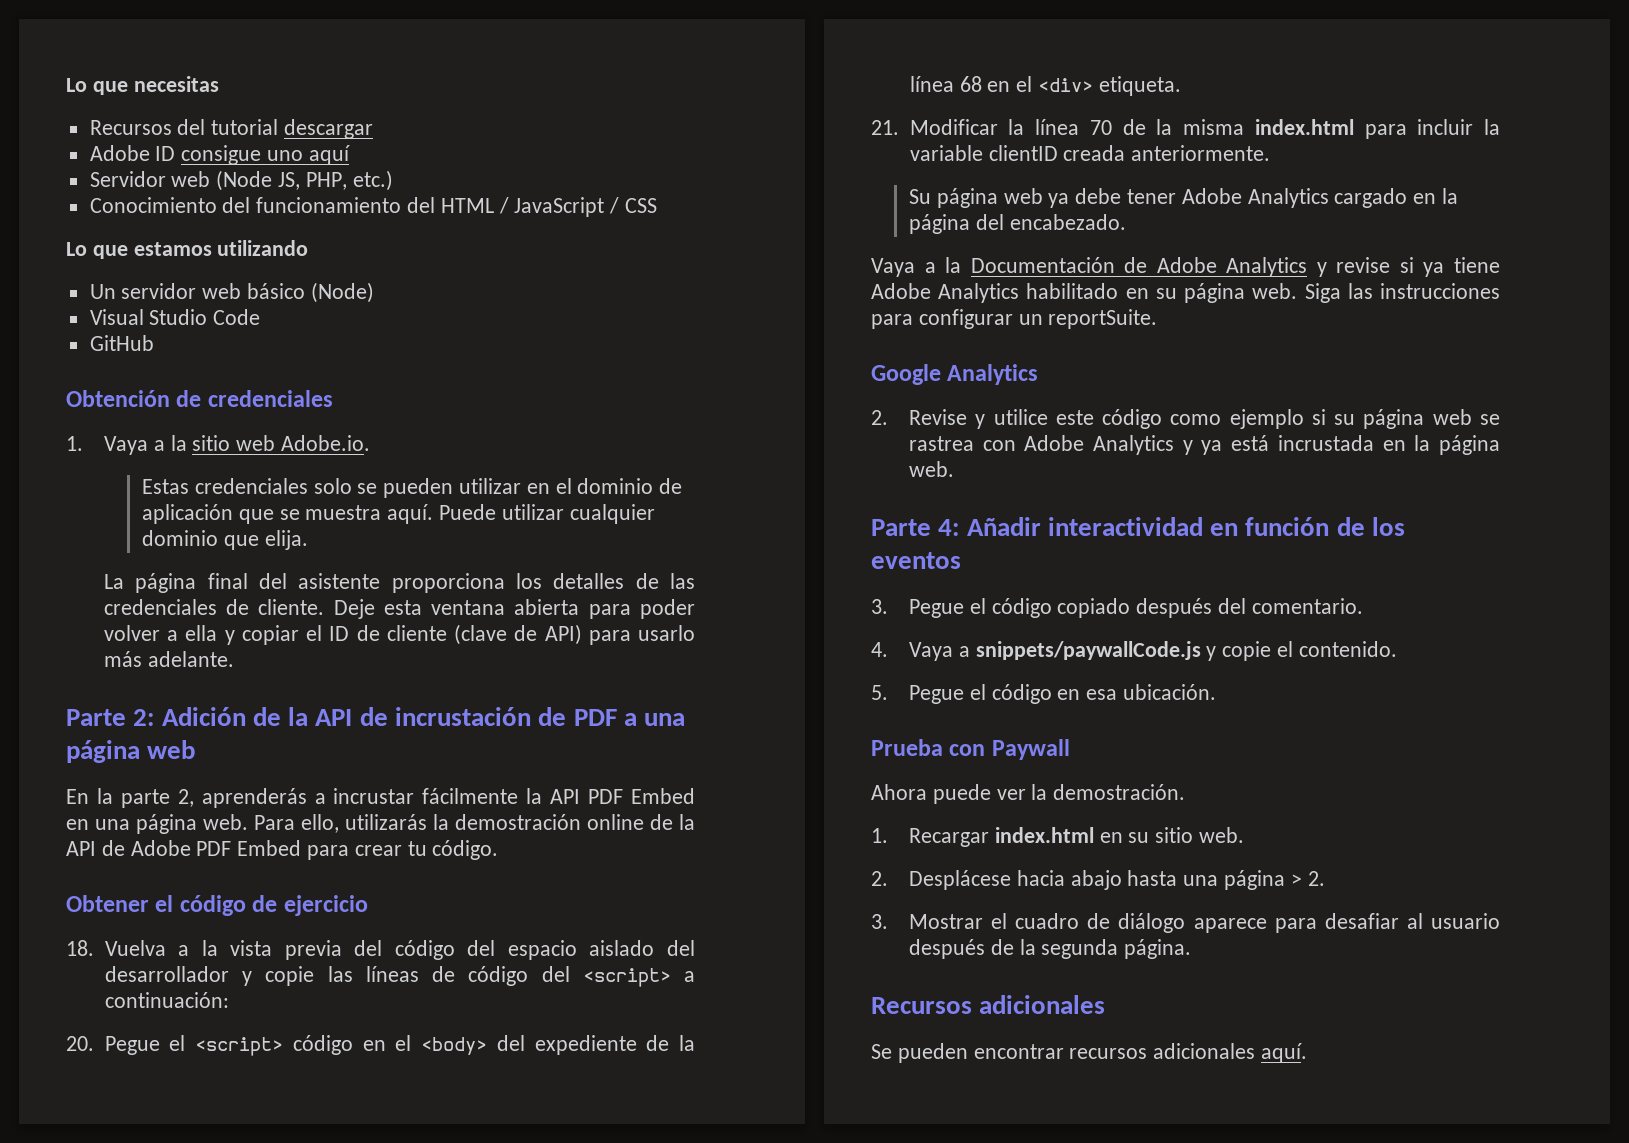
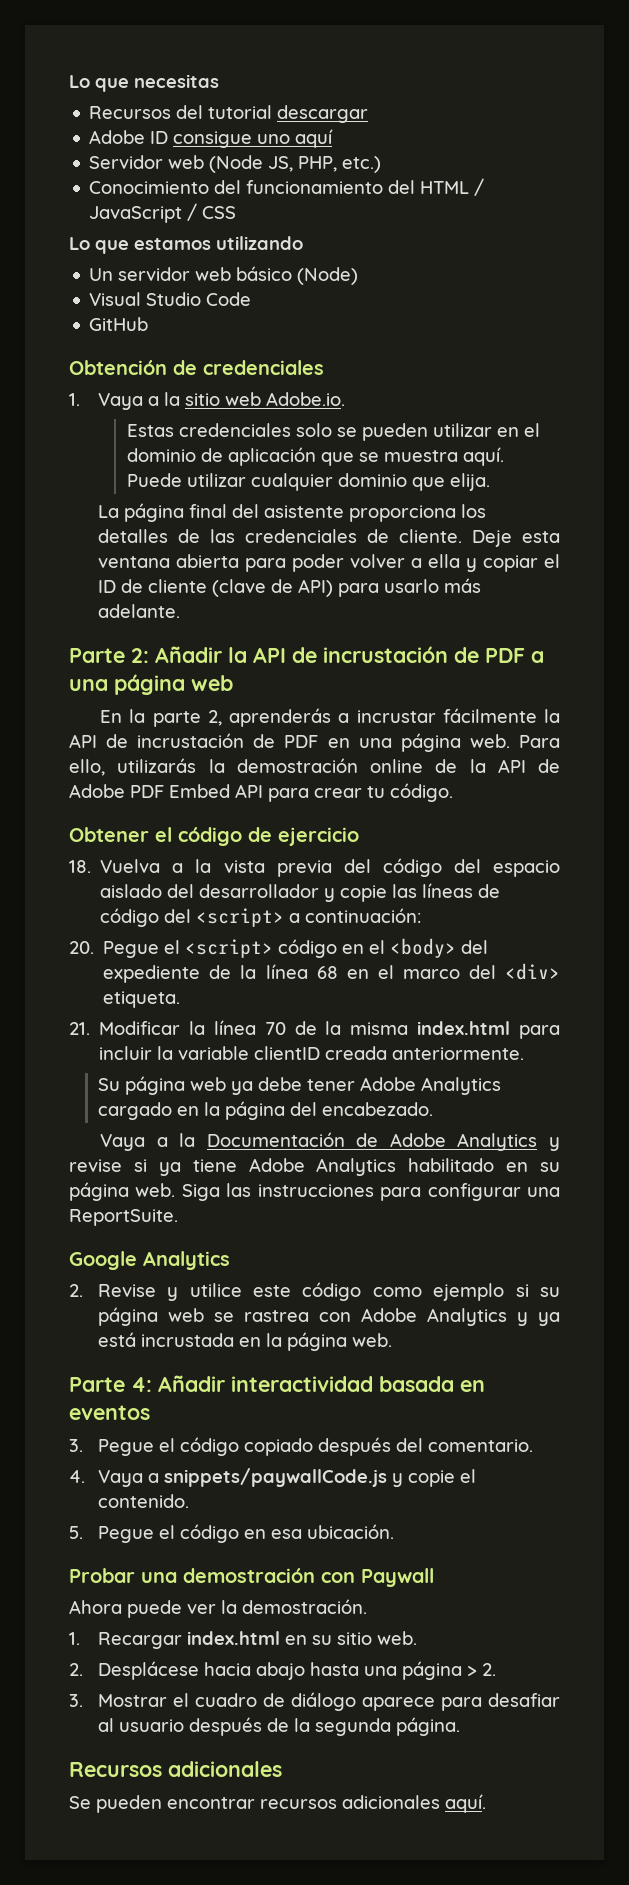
[161,707,281,726] Adición de -> [155,646,222,663] Añadir
[588,788,695,804] PDF Embed -> [106,733,319,748] de incrustación de PDF
(302, 848) none -> [235,784,263,798] API
(1033, 84) none -> [402,965,496,979] marco del
[1018,309,1158,329] un reportSuite. -> [527,1187,560,1197] [69,1209,178,1226] una ReportSuite.
[1210,517,1406,536] en función de los -> [379,1376,485,1392] basada en
[871,739,943,756] Prueba -> [69,1568,315,1583] Probar una demostración

